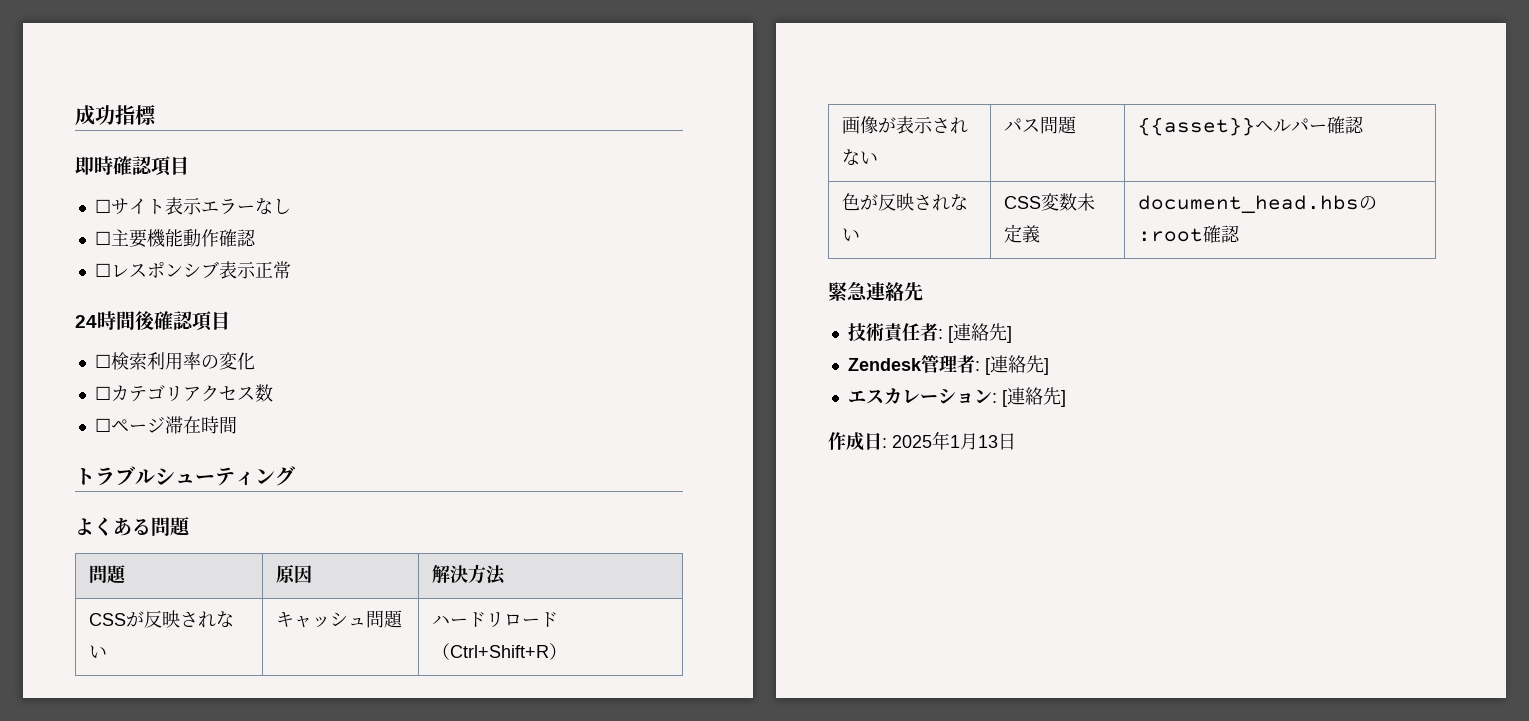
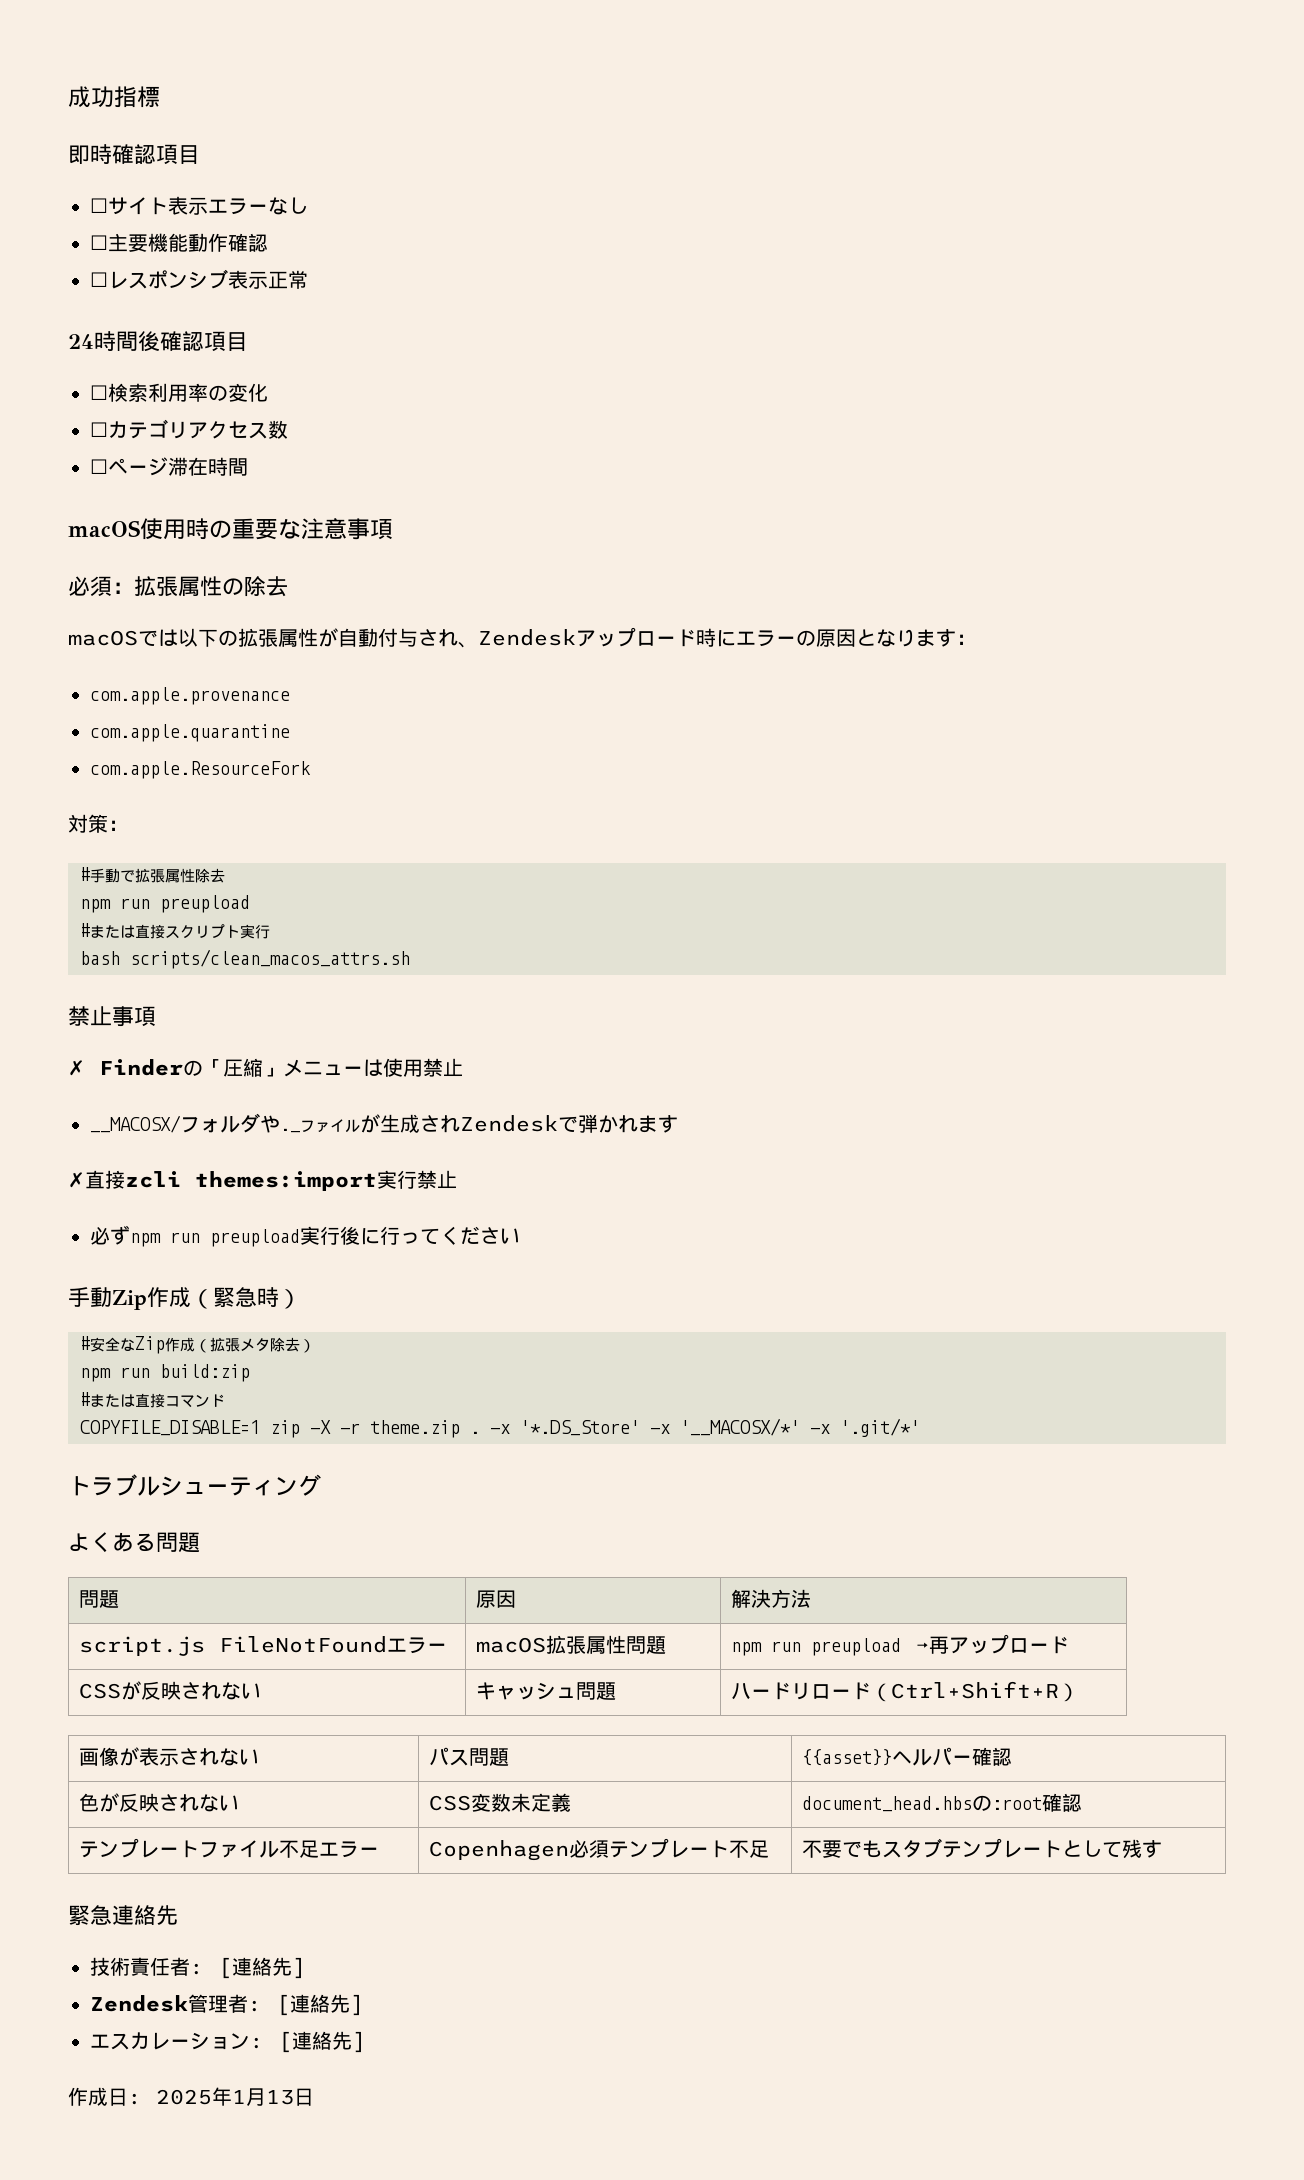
(237, 425) none -> [68,518,393,540] [68,576,288,597] [68,627,976,648] [90,687,290,705] [90,724,290,742] [90,761,311,779] [68,814,128,833] [80,867,225,883] [80,895,250,913] [80,923,270,939] [80,949,410,969] [68,1006,156,1027] [68,1058,463,1077] [90,1113,678,1133] [68,1170,457,1191] [90,1225,520,1247] [68,1287,301,1310] [80,1336,315,1354] [80,1364,250,1382] [80,1392,225,1408] [80,1418,920,1438] // macOS使用時の重要な注意事項 // 必須：拡張属性の除去 // macOSでは以下の拡張属性が自動付与され、Zendeskアップロード時にエラーの原因となります： // com.apple.provenance // com.apple.quarantine // com.apple.ResourceFork // 対策： // #手動で拡張属性除去 // npm run preupload // #または直接スクリプト実行 // bash scripts/clean_macos_attrs.sh // 禁止事項 // ✗ Finderの「圧縮」メニューは使用禁止 // __MACOSX/フォルダや._ファイルが生成されZendeskで弾かれます // ✗直接zcli themes:import実行禁止 // 必ずnpm run preupload実行後に行ってください // 手動Zip作成（緊急時） // #安全なZip作成（拡張メタ除去） // npm run build:zip // #または直接コマンド // COPYFILE_DISABLE=1 zip -X -r theme.zip . -x '*.DS_Store' -x '__MACOSX/*' -x '.git/*'
(506, 575) none -> [78,1636,447,1656] [475,1635,666,1654] [730,1634,1069,1656] // script.js FileNotFoundエラー | macOS拡張属性問題 | npm run preupload →再アップロード
(1240, 234) none -> [78,1838,379,1858] [428,1838,769,1861] [801,1838,1162,1859] // テンプレートファイル不足エラー | Copenhagen必須テンプレート不足 | 不要でもスタブテンプレートとして残す

